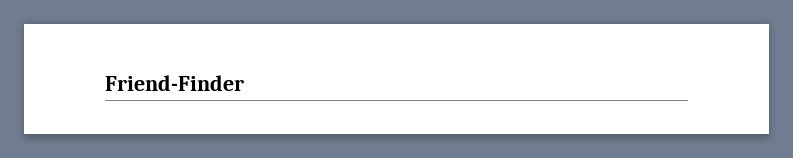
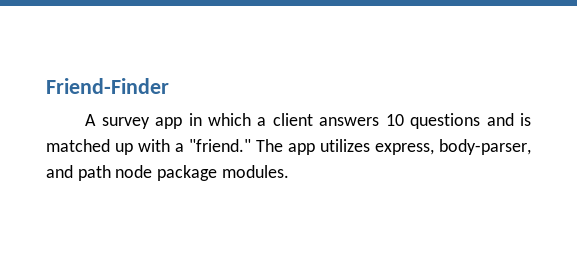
(244, 83) none -> [85,113,531,129] [46,139,531,155] [46,165,289,181] // A survey app in which a client answers 10 questions and is matched up with a "friend." The app utilizes express, body-parser, and path node package modules.

